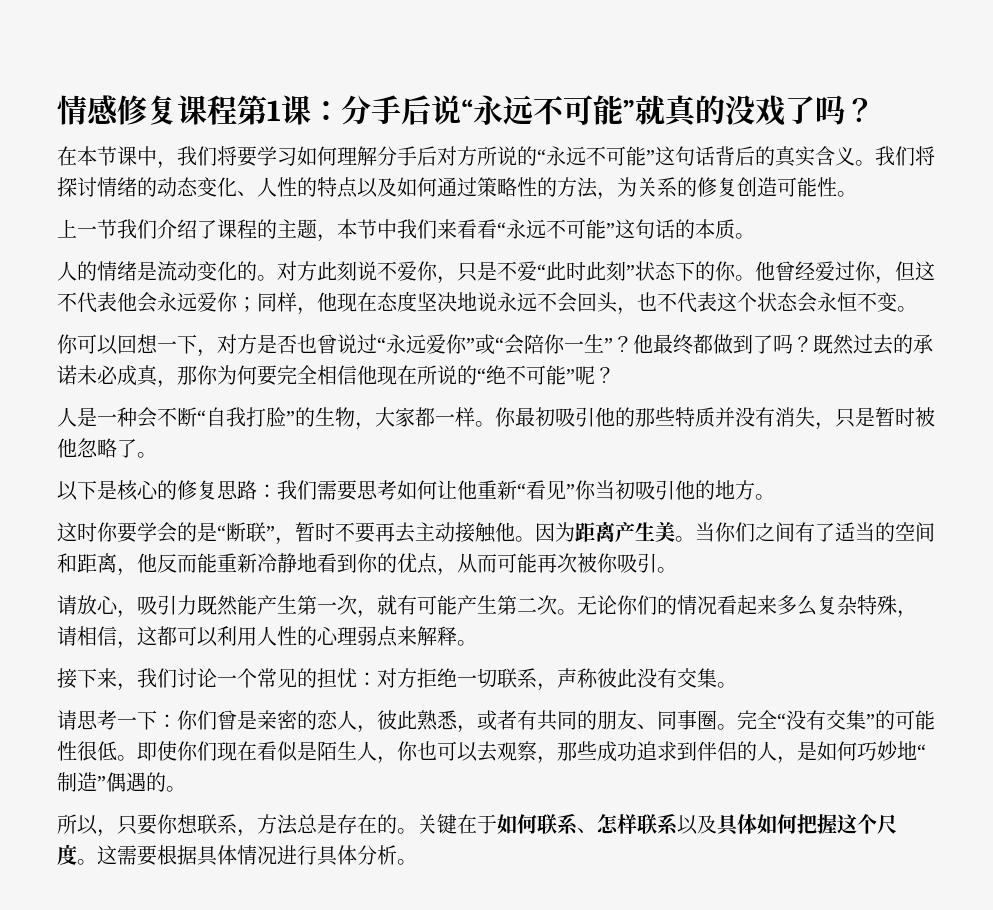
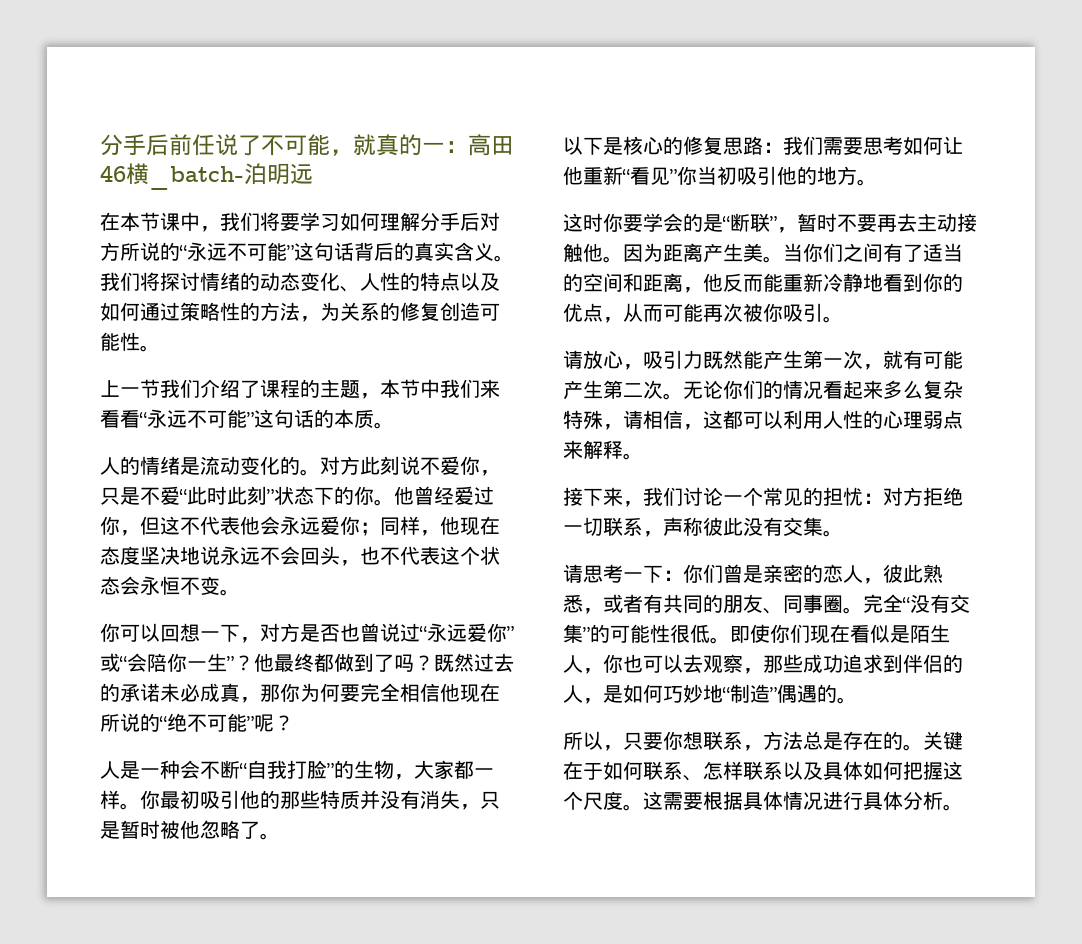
[57,95,875,127] 情感修复课程第1课：分手后说“永远不可能”就真的没戏了吗？ -> [100,134,514,156] [100,163,313,190] 分手后前任说了不可能，就真的一：高田46横_batch-泊明远

